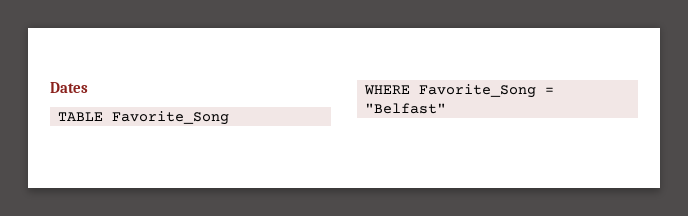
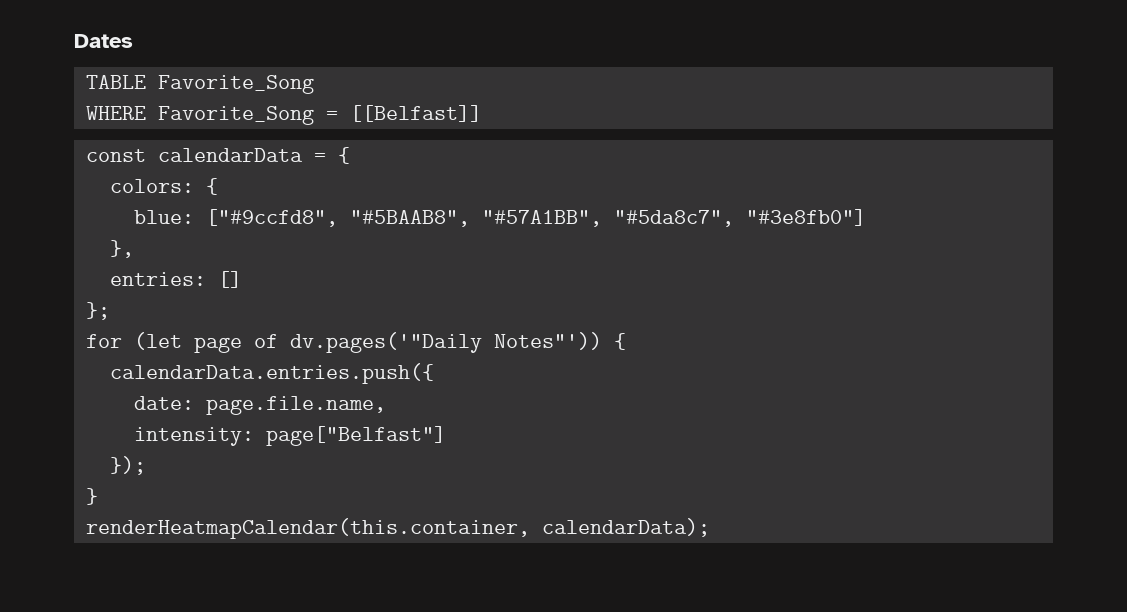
[364,103,446,114] "Belfast" -> [349,105,482,122] [85,147,350,164] [109,178,218,195] [133,209,866,227] [109,240,134,258] [109,271,242,288] [85,302,110,320] [85,332,626,353] [109,363,434,384] [133,396,386,415] [133,426,446,446] [109,456,146,475] [85,488,98,505] [85,518,710,539] [[Belfast]] // const calendarData = { // colors: { // blue: ["#9ccfd8", "#5BAAB8", "#57A1BB", "#5da8c7", "#3e8fb0"] // }, // entries: [] // }; // for (let page of dv.pages('"Daily Notes"')) { // calendarData.entries.push({ // date: page.file.name, // intensity: page["Belfast"] // }); // } // renderHeatmapCalendar(this.container, calendarData);

